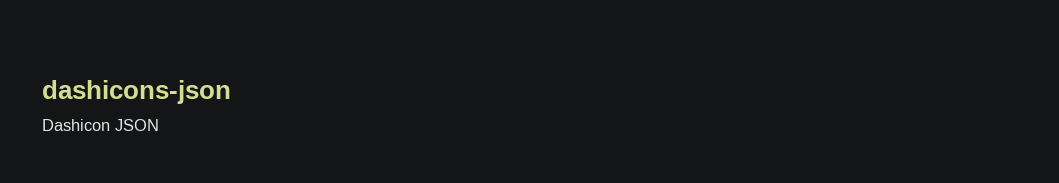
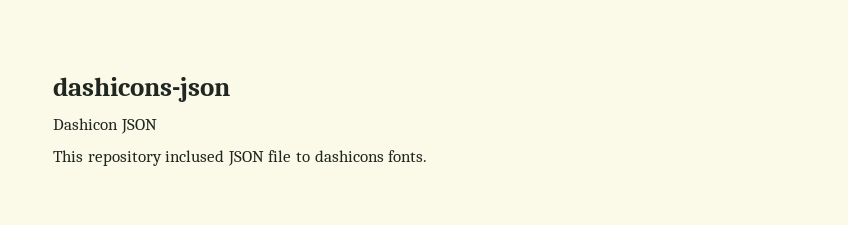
(159, 125) none -> [53,150,428,166] // This repository inclused JSON file to dashicons fonts.

